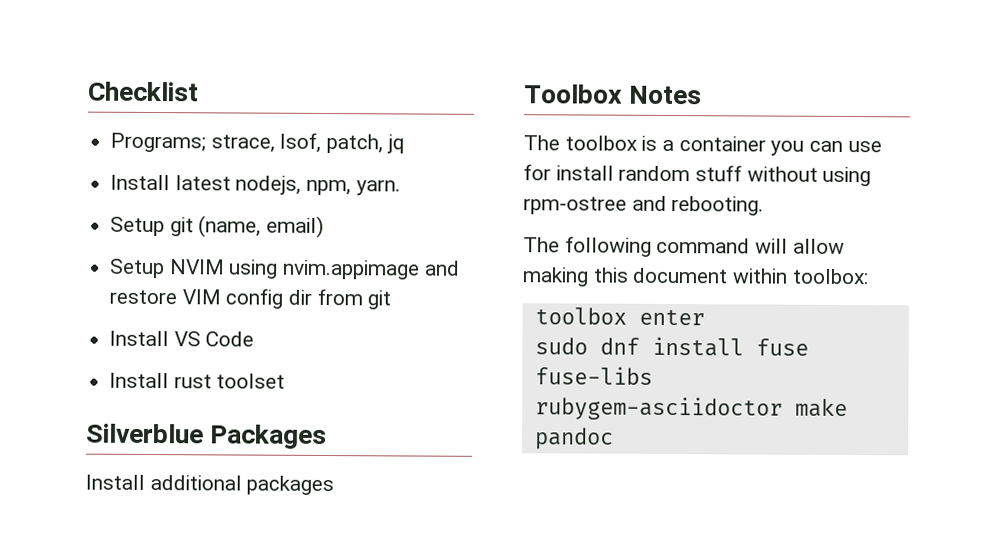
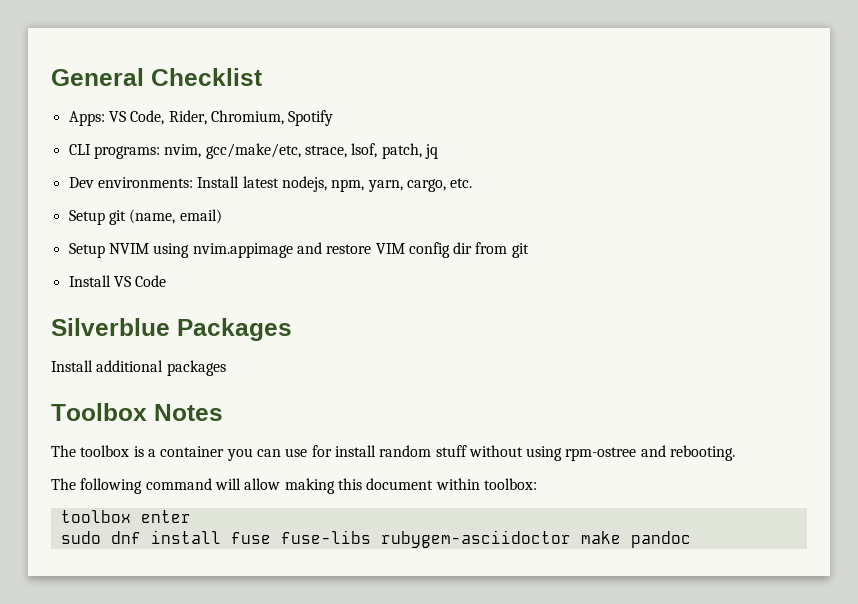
(88, 91) none -> [51,68,144,86] General
[110,132,207,153] Programs; -> [68,110,334,126] [68,143,301,159] Apps: VS Code, Rider, Chromium, Spotify // CLI programs: nvim, gcc/make/etc,
(405, 144) none -> [68,177,193,188] Dev environments:
[355,179,401,196] yarn. -> [367,178,473,192] yarn, cargo, etc.
[109,372,286,389] // Install rust toolset -> (167, 281) none

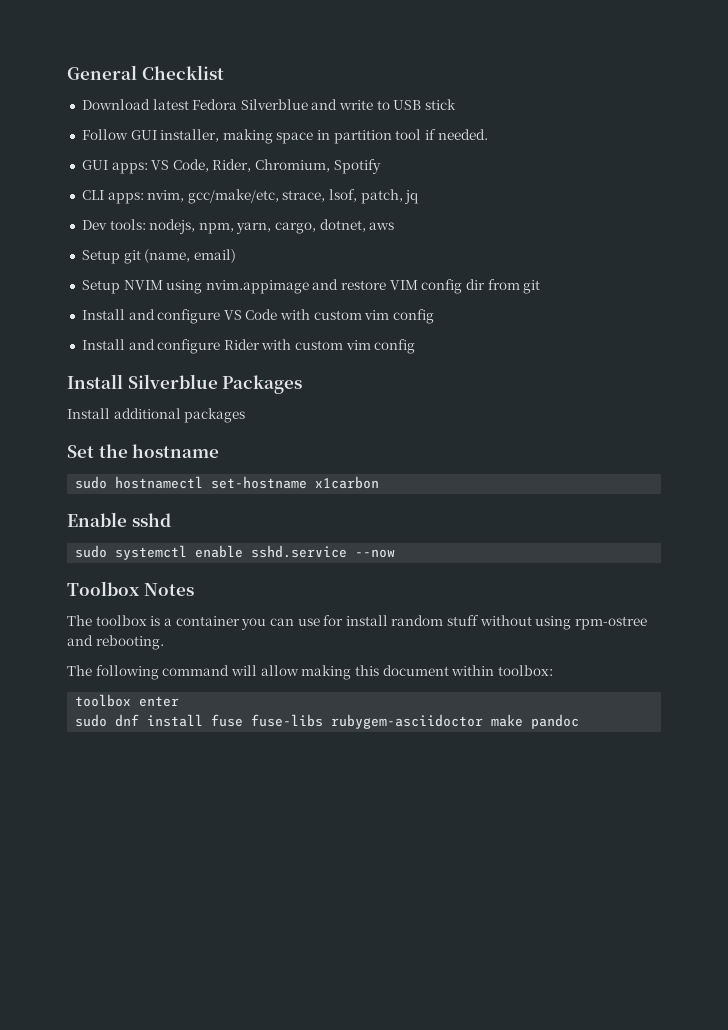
[68,111,105,126] Apps: -> [81,99,457,110] [81,129,488,144] [81,160,148,174] Download latest Fedora Silverblue and write to USB stick // Follow GUI installer, making space in partition tool if needed. // GUI apps:
[93,146,160,159] programs: -> [107,192,144,204] apps:
[97,176,279,188] environments: Install latest -> [109,219,146,230] tools:
[450,178,473,188] etc. -> [319,219,395,232] dotnet, aws
(111, 281) none -> [128,309,221,324] and configure
(167, 281) // -> [280,309,435,324] [81,339,416,354] [67,374,123,389] with custom vim config // Install and configure Rider with custom vim config // Install
(226, 368) none -> [67,444,220,458] [75,476,380,489] [67,512,171,527] [75,545,396,560] // Set the hostname // sudo hostnamectl set-hostname x1carbon // Enable sshd // sudo systemctl enable sshd.service --now

